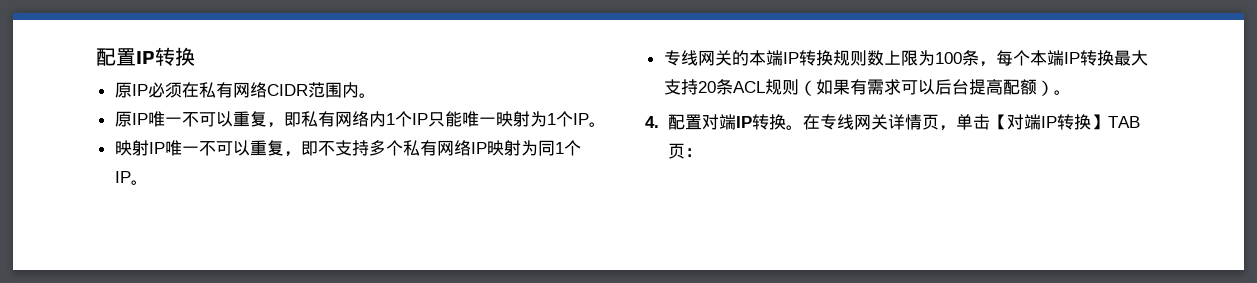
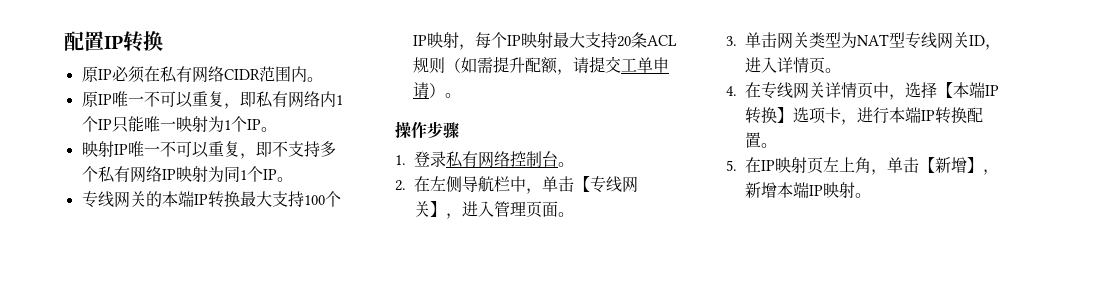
[832,50,1114,67] 规则数上限为100条，每个本端IP转换 -> [239,191,341,207] [412,32,553,50] 最大支持100个IP映射，每个IP映射
[832,79,1071,96] [645,114,1140,131] [667,143,702,159] 果有需求可以后台提高配额）。 // 4.配置对端IP转换。在专线网关详情页，单击【对端IP转换】TAB页： -> [476,56,669,75] [412,82,461,98] [395,121,459,138] [395,151,574,168] [395,176,638,194] [414,201,574,219] [726,32,1001,50] [745,57,841,74] [726,82,999,100] [745,107,983,125] [745,132,777,148] [726,157,999,175] [745,182,871,198] 需提升配额，请提交工单申请）。 // 操作步骤 // 1.登录私有网络控制台。 // 2.在左侧导航栏中，单击【专线网关】，进入管理页面。 // 3.单击网关类型为NAT型专线网关ID，进入详情页。 // 4.在专线网关详情页中，选择【本端IP转换】选项卡，进行本端IP转换配置。 // 5.在IP映射页左上角，单击【新增】，新增本端IP映射。

